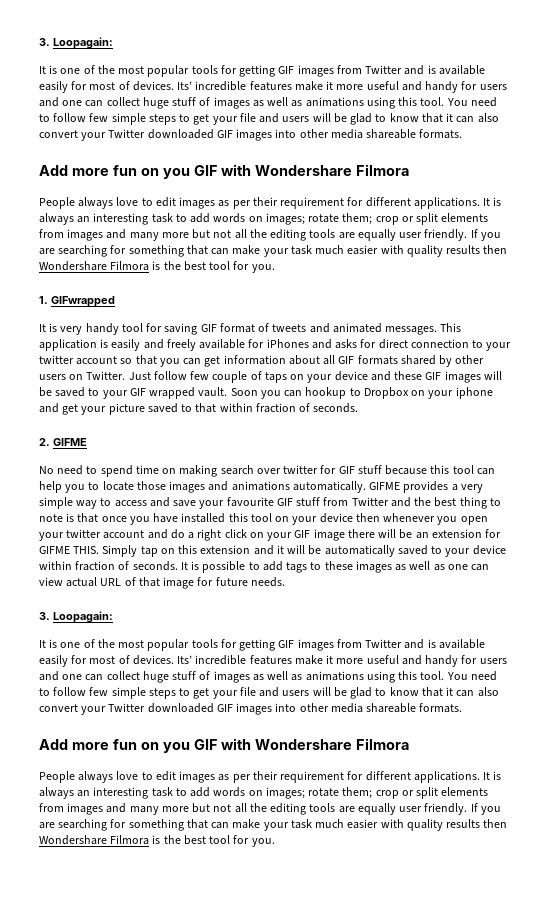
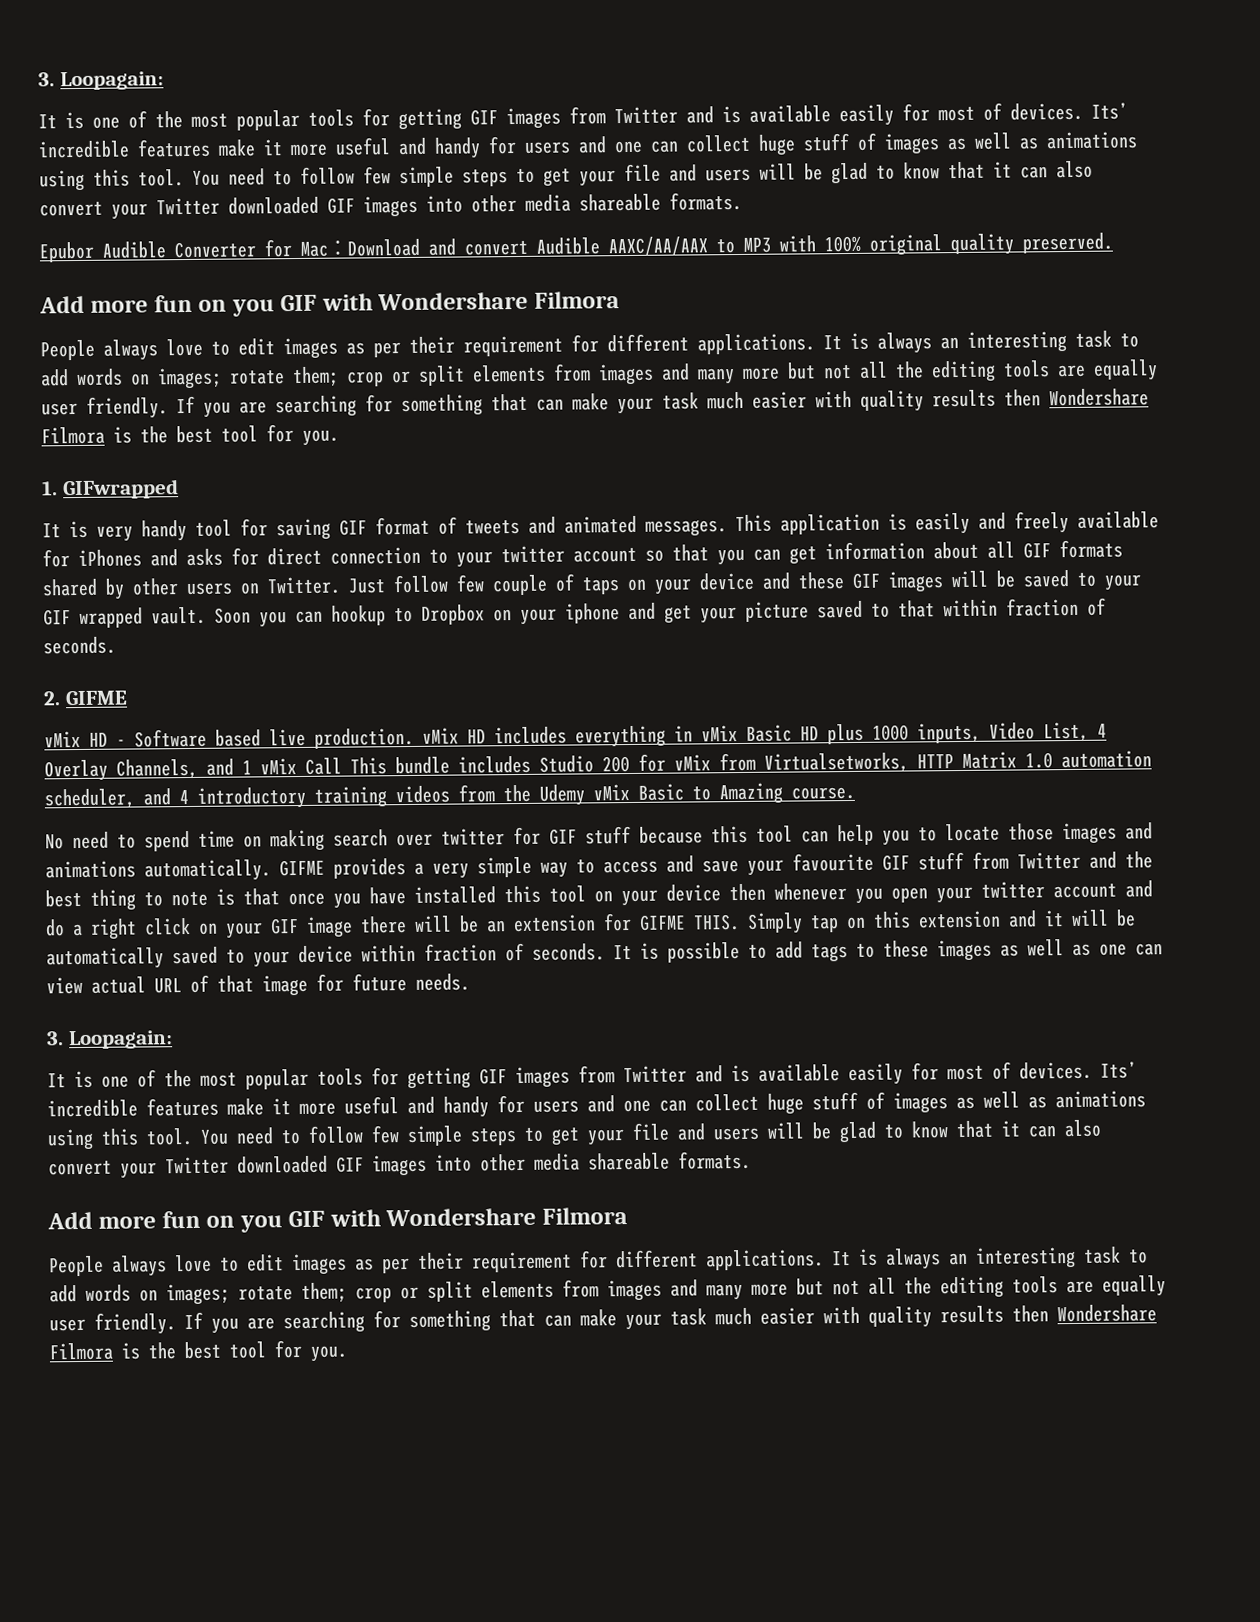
(463, 134) none -> [39,232,1113,263] // Epubor Audible Converter for Mac：Download and convert Audible AAXC/AA/AAX to MP3 with 100% original quality preserved.
(87, 442) none -> [44,721,1107,749] [44,750,1152,782] [44,782,855,810] // vMix HD - Software based live production. vMix HD includes everything in vMix Basic HD plus 1000 inputs, Video List, 4 Overlay Channels, and 1 vMix Call This bundle includes Studio 200 for vMix from Virtualsetworks, HTTP Matrix 1.0 automation scheduler, and 4 introductory training videos from the Udemy vMix Basic to Amazing course.

